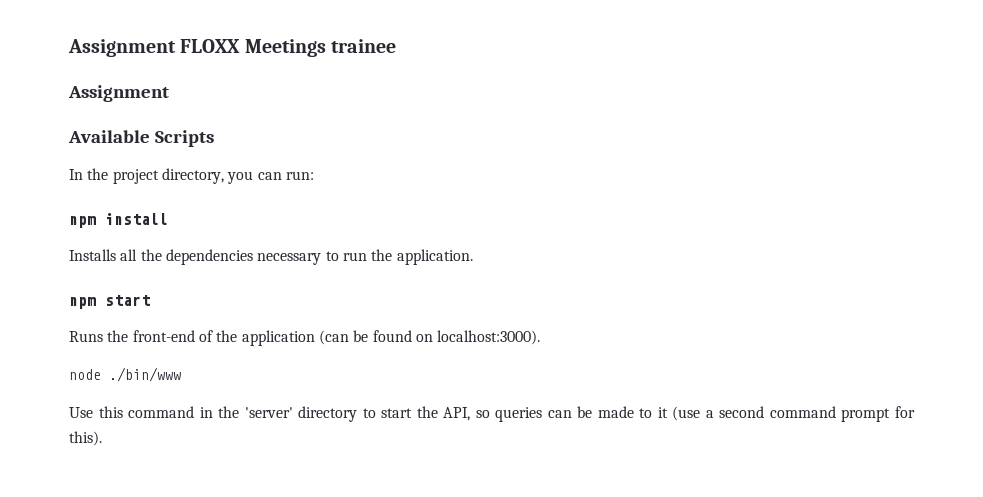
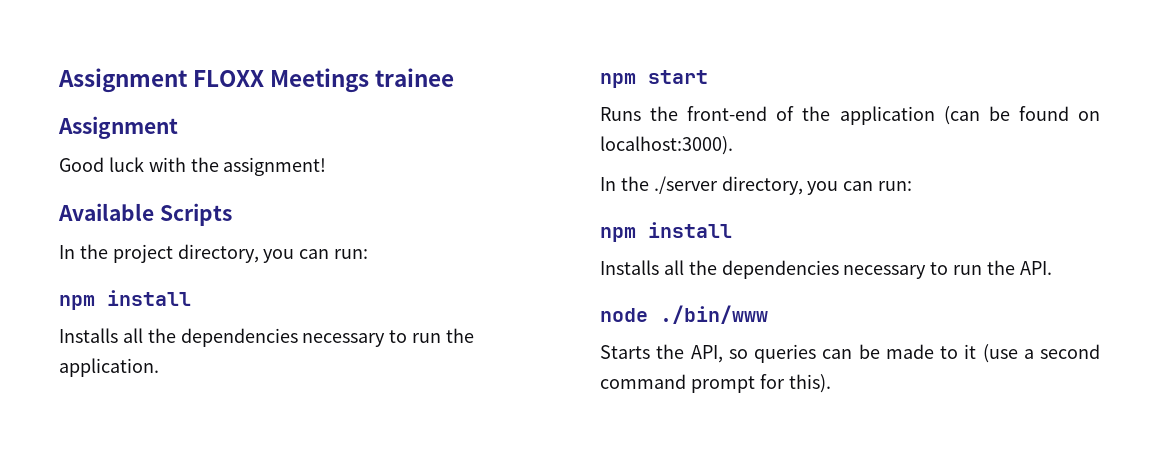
(169, 93) none -> [59,157,327,176] // Good luck with the assignment!
[69,367,181,382] [69,406,413,422] node ./bin/www // Use this command in the 'server' directory to start -> [600,176,913,195] [600,222,732,242] [600,260,1052,279] [600,305,768,324] [600,345,650,359] In the ./server directory, you can run: // npm install // Installs all the dependencies necessary to run the API. // node ./bin/www // Starts

